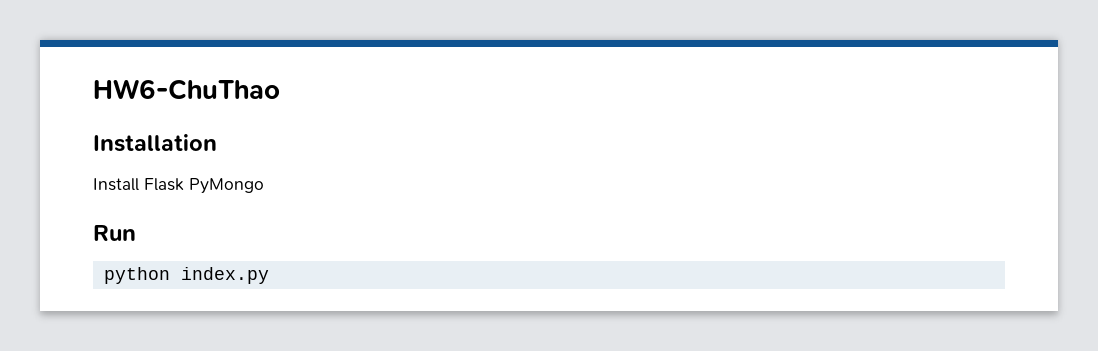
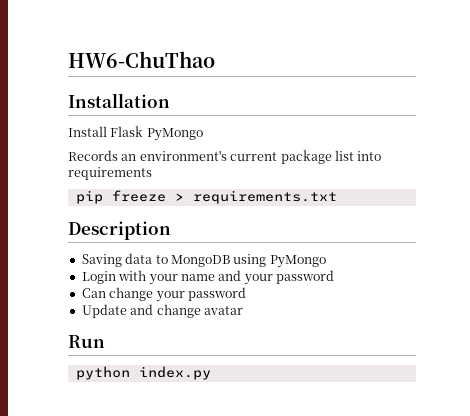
(264, 186) none -> [68,150,382,164] [68,167,152,180] [75,190,337,204] [68,221,171,240] [81,253,326,268] [81,270,334,285] [81,287,246,302] [81,304,243,318] // Records an environment's current package list into requirements // pip freeze > requirements.txt // Description // Saving data to MongoDB using PyMongo // Login with your name and your password // Can change your password // Update and change avatar

